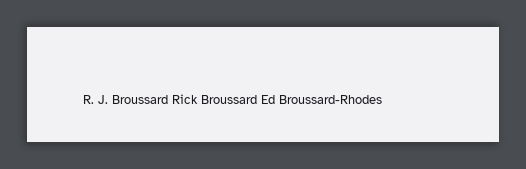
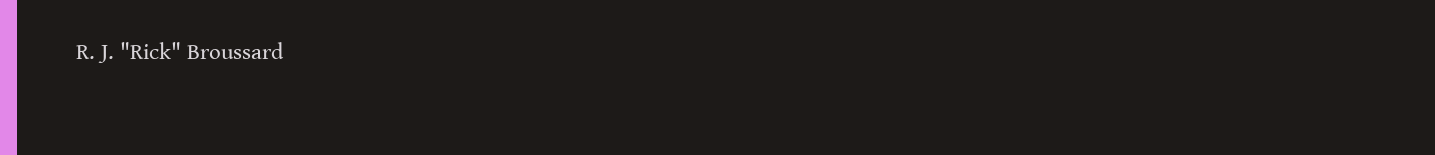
[112,94,382,104] Broussard Rick Broussard Ed Broussard-Rhodes -> [120,42,285,59] "Rick" Broussard

